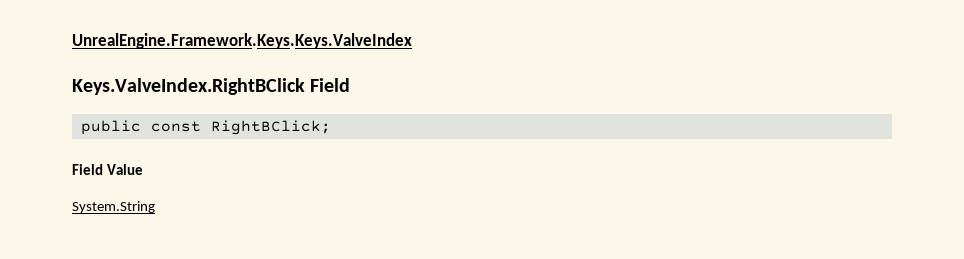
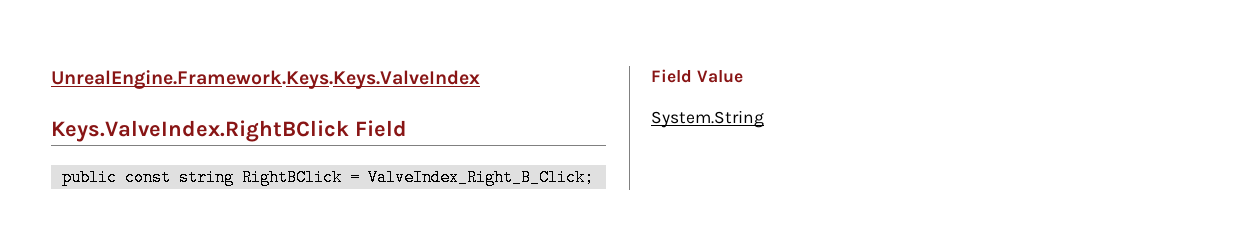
[210,120,331,135] RightBClick; -> [178,169,594,186] string RightBClick = ValveIndex_Right_B_Click;

